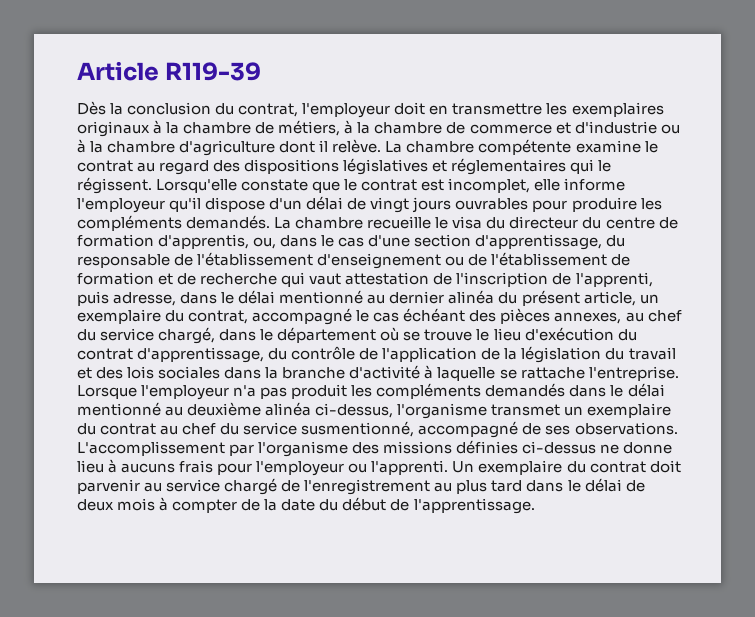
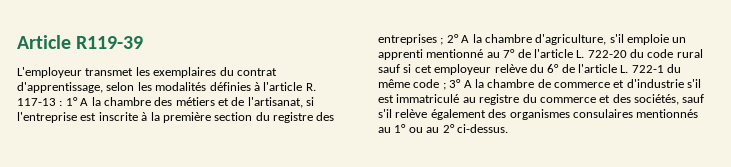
[77,101,664,118] [77,120,354,137] Dès la conclusion du contrat, l'employeur doit en transmettre les exemplaires originaux à la chambre de métiers, à -> [17,67,277,78] [17,82,316,93] [17,97,315,108] [17,112,335,123] [378,34,687,45] [378,49,703,60] [378,64,682,75] [378,79,472,90] L'employeur transmet les exemplaires du contrat d'apprentissage, selon les modalités définies à l'article R. 117-13 : 1° A la chambre des métiers et de l'artisanat, si l'entreprise est inscrite à la première section du registre des entreprises ; 2° A la chambre d'agriculture, s'il emploie un apprenti mentionné au 7° de l'article L. 722-20 du code rural sauf si cet employeur relève du 6° de l'article L. 722-1 du même code ; 3° A
[660,124,680,134] [77,139,658,156] [77,158,612,175] [77,177,626,194] [77,196,662,213] [77,215,678,231] [77,234,626,250] [77,252,631,269] [77,272,653,287] [77,290,659,306] [77,308,682,325] [77,327,637,344] [77,346,676,363] [77,365,679,381] [77,383,665,400] [77,402,672,419] [77,421,678,438] [77,440,673,457] [77,459,681,476] [77,478,645,495] [77,497,535,514] ou à la chambre d'agriculture dont il relève. La chambre compétente examine le contrat au regard des dispositions législatives et réglementaires qui le régissent. Lorsqu'elle constate que le contrat est incomplet, elle informe l'employeur qu'il dispose d'un délai de vingt jours ouvrables pour produire les compléments demandés. La chambre recueille le visa du directeur du centre de formation d'apprentis, ou, dans le cas d'une section d'apprentissage, du responsable de l'établissement d'enseignement ou de l'établissement de formation et de recherche qui vaut attestation de l'inscription de l'apprenti, puis adresse, dans le délai mentionné au dernier alinéa du présent article, un exemplaire du contrat, accompagné le cas échéant des pièces annexes, au chef du service chargé, dans le département où se trouve le lieu d'exécution du contrat d'apprentissage, du contrôle de l'application de la législation du travail et des lois sociales dans la branche d'activité à laquelle se rattache l'entreprise. Lorsque l'employeur n'a pas produit les compléments demandés dans le délai mentionné au deuxième alinéa ci-dessus, l'organisme transmet un exemplaire du contrat au chef du service susmentionné, accompagné de ses observations. L'accomplissement par l'organisme des missions définies ci-dessus ne donne lieu à aucuns frais pour l'employeur ou l'apprenti. Un exemplaire du contrat doit parvenir au service chargé de l'enregistrement au plus tard dans le délai de deux mois à compter de la date du début de l'apprentissage. -> [687,79,702,88] [378,94,705,105] [378,109,699,120] [378,124,508,133] s'il est immatriculé au registre du commerce et des sociétés, sauf s'il relève également des organismes consulaires mentionnés au 1° ou au 2° ci-dessus.

